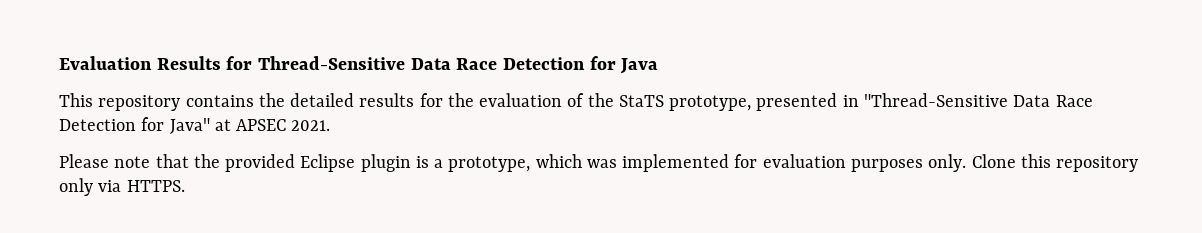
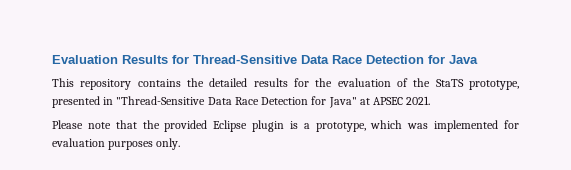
[971,154,1139,172] [59,178,185,196] Clone this repository only via HTTPS. -> (181, 144) none

